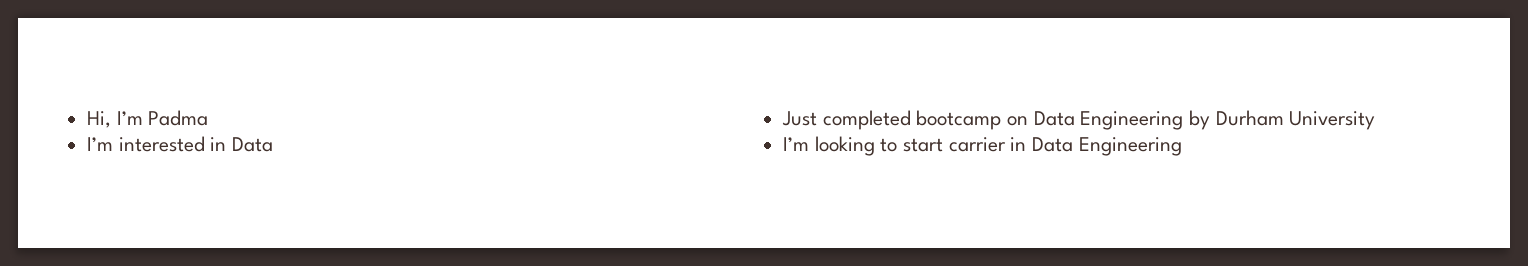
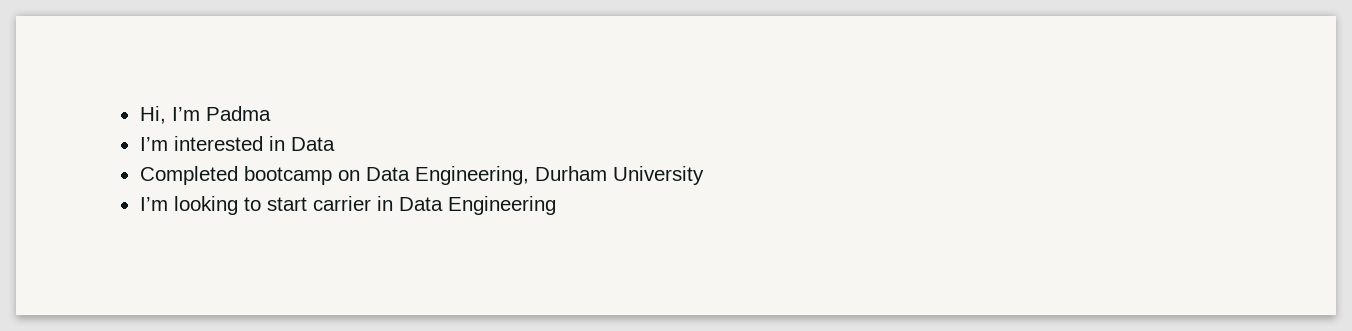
[782,110,911,130] Just completed -> [139,166,238,185] Completed
[1080,110,1211,130] Engineering by -> [414,166,529,185] Engineering,

